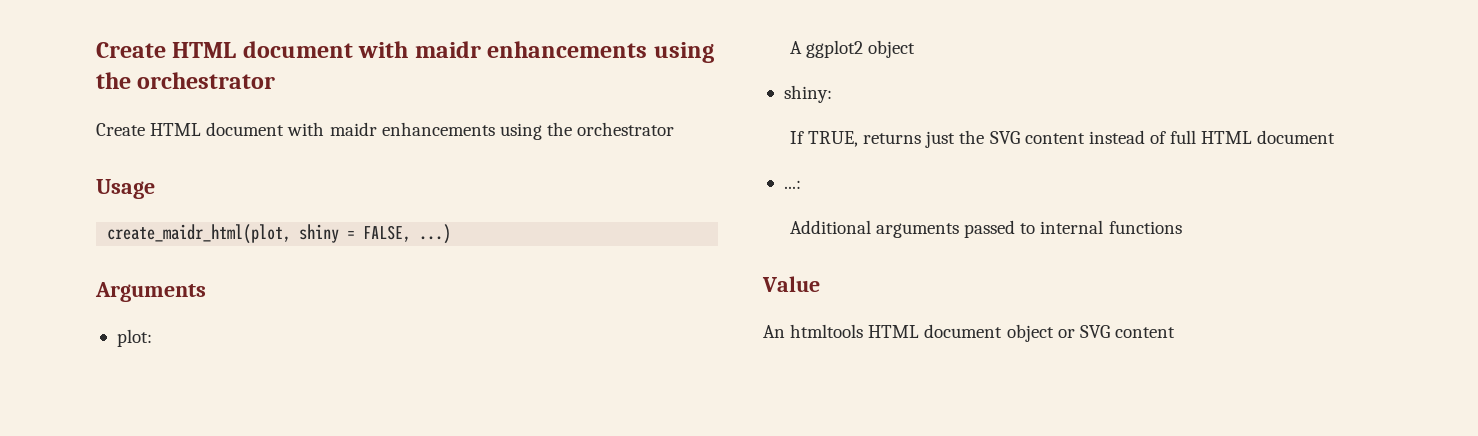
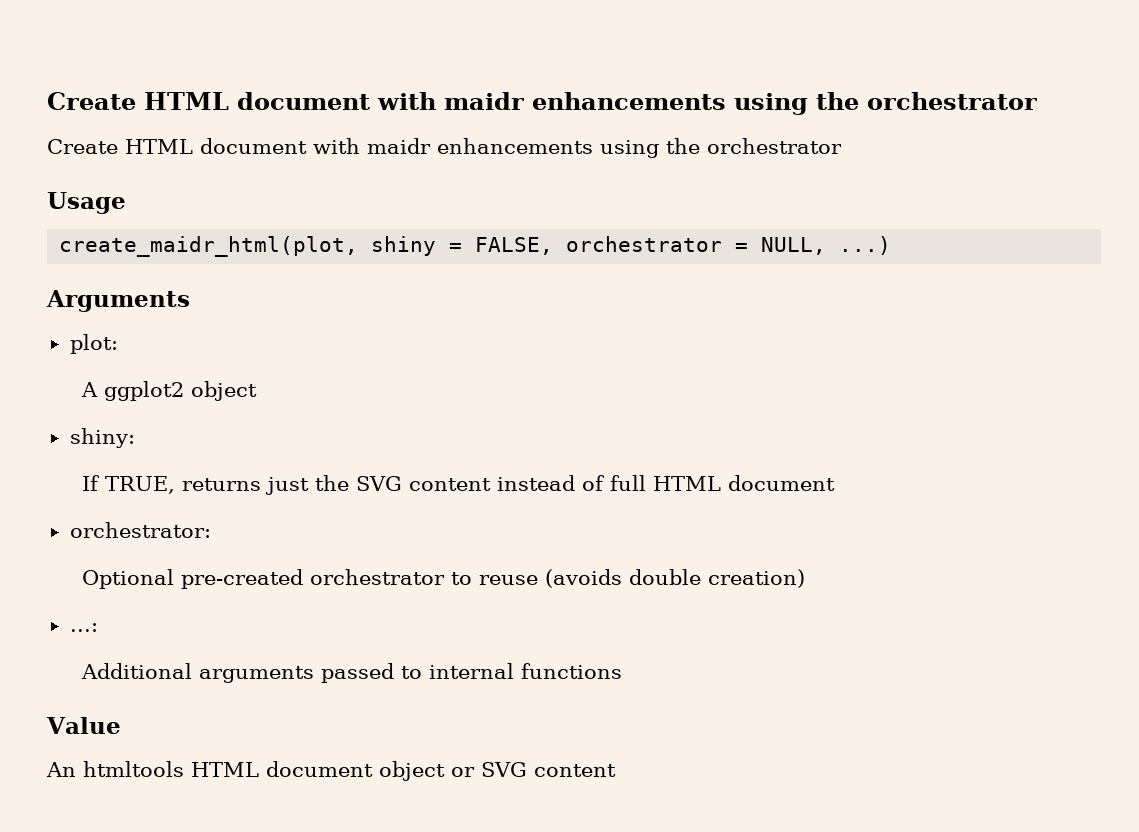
(412, 233) none -> [566,236,827,255] orchestrator = NULL,
(1336, 137) none -> [69,522,211,538] [82,569,806,589] // orchestrator: // Optional pre-created orchestrator to reuse (avoids double creation)

